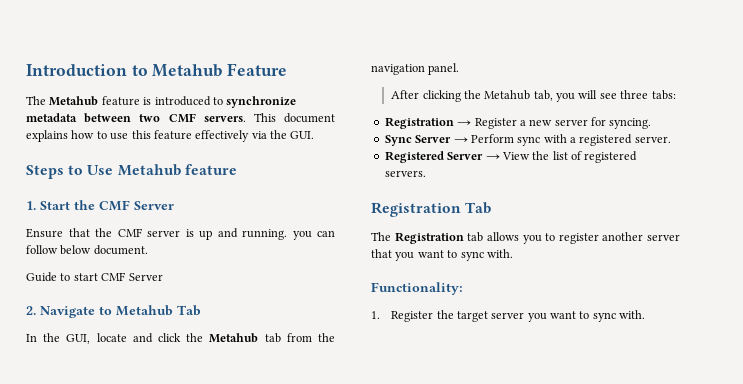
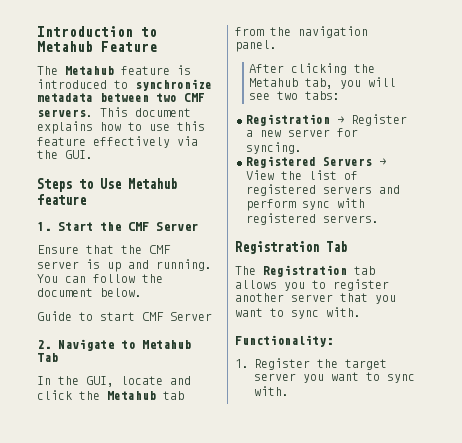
[292,231,312,240] you -> [37,274,58,283] You
[60,245,148,255] below document. -> [142,274,163,283] [37,288,142,297] the document below.
[620,90,649,99] three -> [276,91,298,100] two
[384,134,671,146] // Sync Server → Perform sync with a registered server. -> (302, 148) none
[447,152,484,160] Server -> [323,157,372,166] Servers
(638, 157) none -> [323,185,400,194] [246,198,365,211] [246,213,316,225] servers and perform sync with registered

